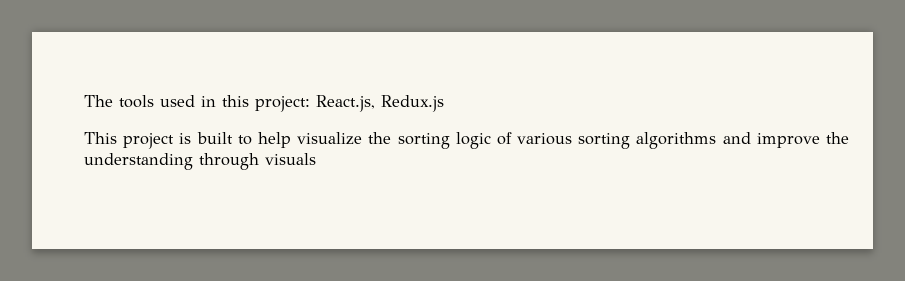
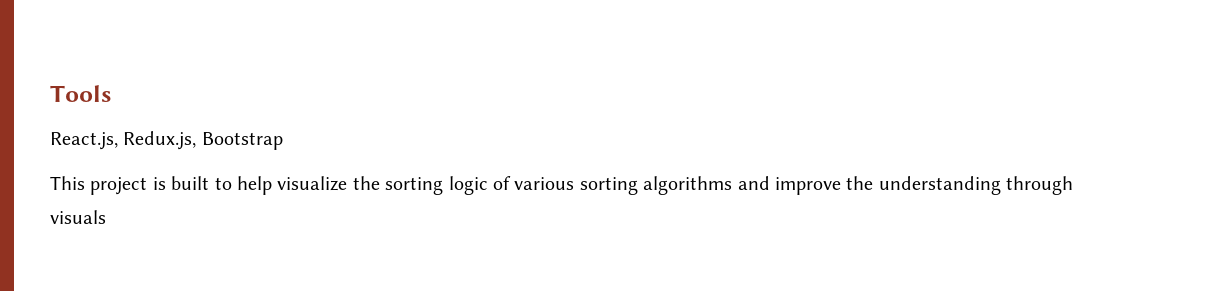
[84,95,444,112] The tools used in this project: React.js, Redux.js -> [50,85,111,102] [50,131,283,150] Tools // React.js, Redux.js, Bootstrap

